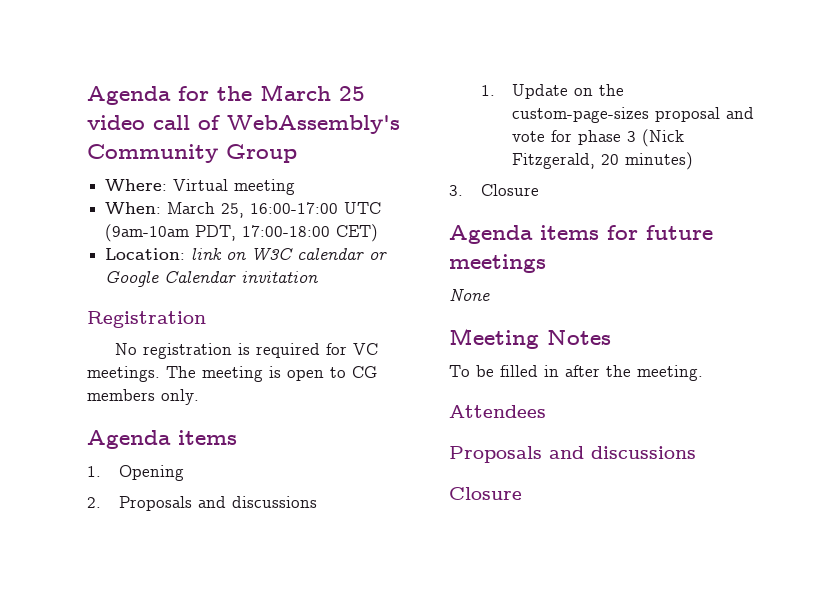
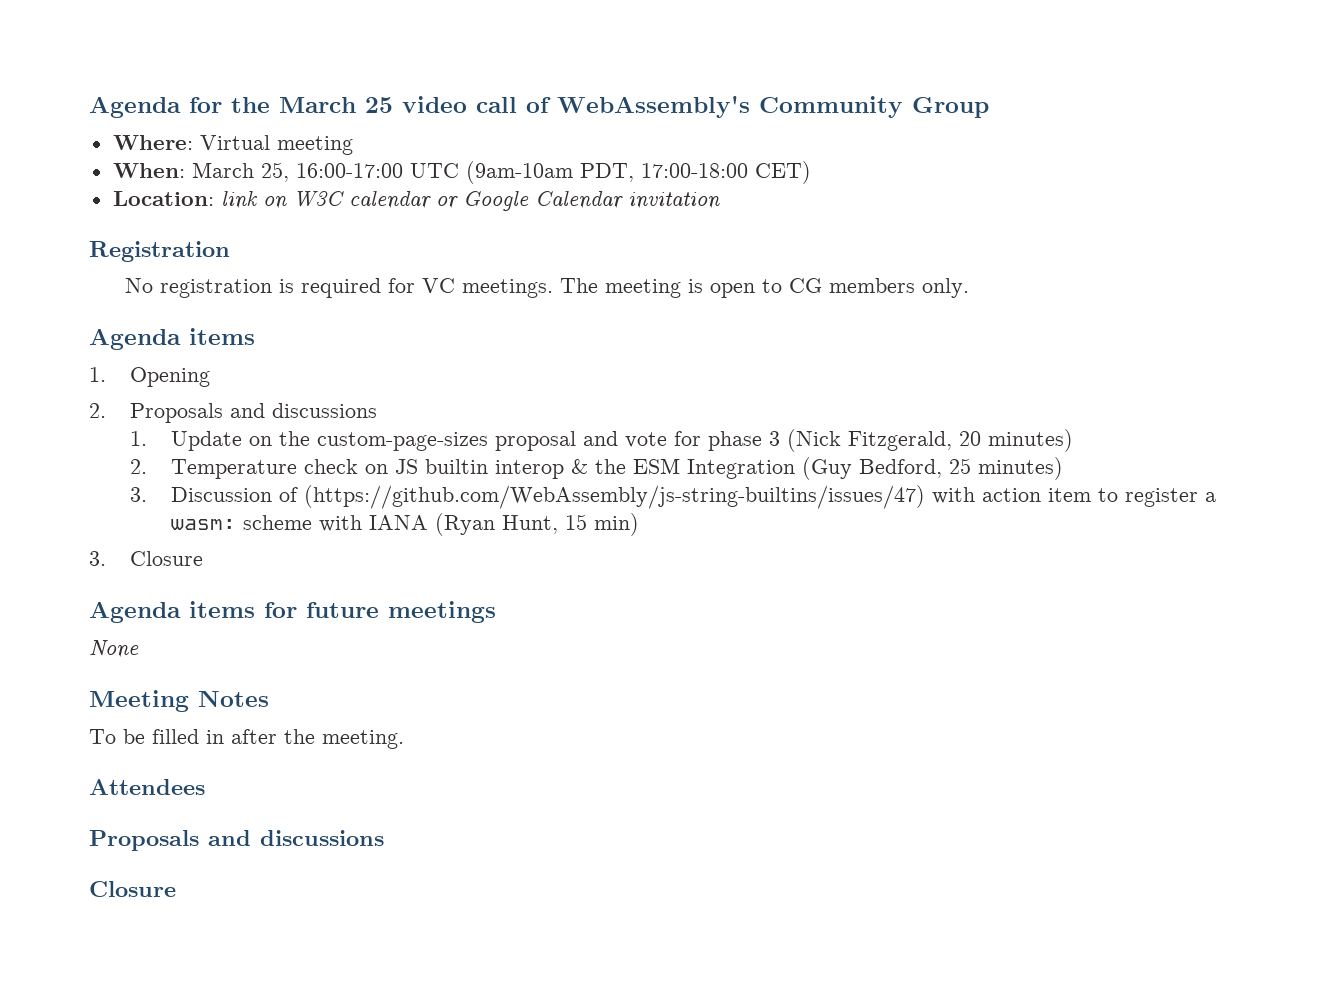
(694, 161) none -> [130,457,1064,480] [130,485,1217,509] [171,513,640,536] // 2. Temperature check on JS builtin interop & the ESM Integration (Guy Bedford, 25 minutes) // 3. Discussion of (https://github.com/WebAssembly/js-string-builtins/issues/47) with action item to register a wasm: scheme with IANA (Ryan Hunt, 15 min)

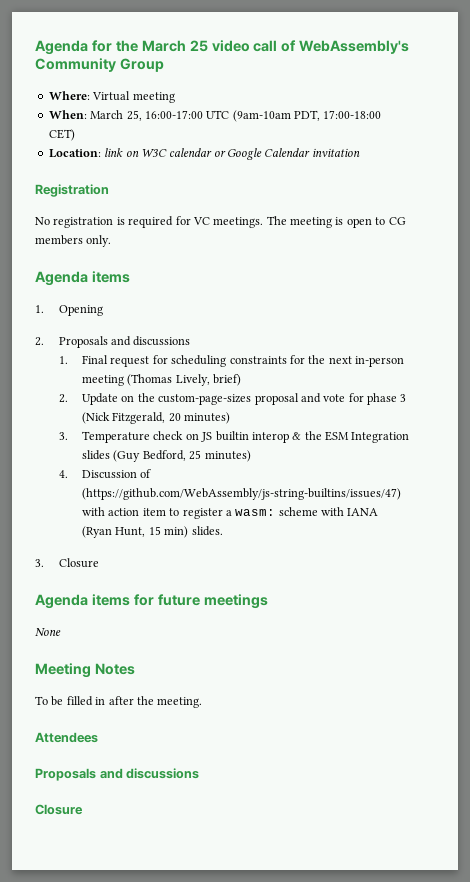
(148, 438) none -> [82,355,405,367] [82,374,242,386] [58,394,68,403] Final request for scheduling constraints for the next in-person meeting (Thomas Lively, brief) // 2.
[130,459,148,474] 2. -> [58,432,68,440] 3.
(796, 469) none -> [82,450,111,460] slides
[130,487,148,502] 3. -> [58,470,68,478] 4.
(640, 524) none -> [191,526,223,536] slides.

